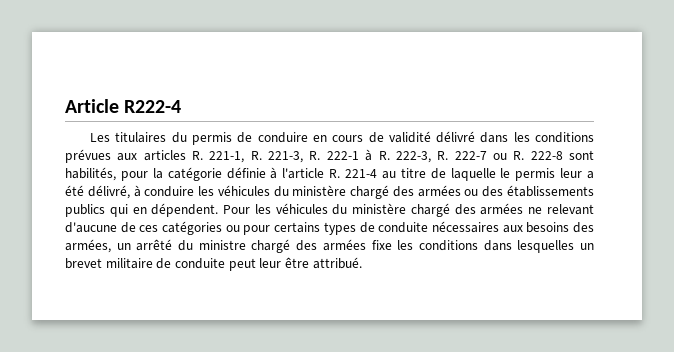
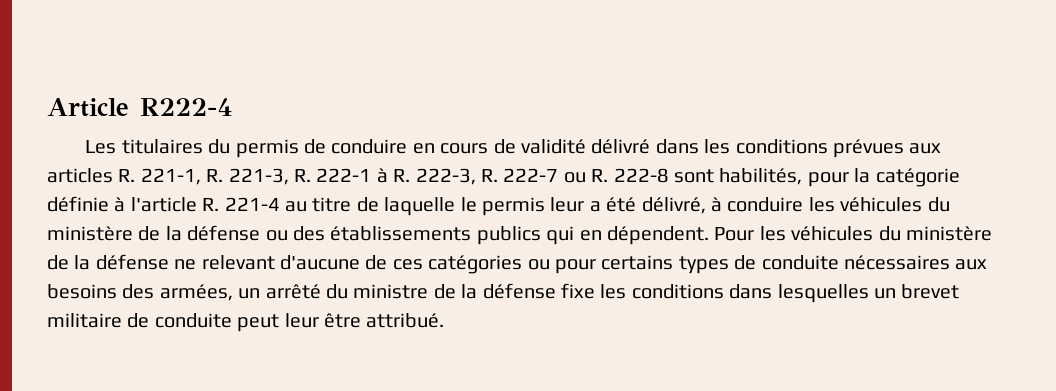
[350,185,461,199] chargé des armées -> [138,225,261,241] de la défense
[410,203,524,217] chargé des armées -> [47,254,169,270] de la défense
[251,239,366,253] chargé des armées -> [433,283,556,299] de la défense

